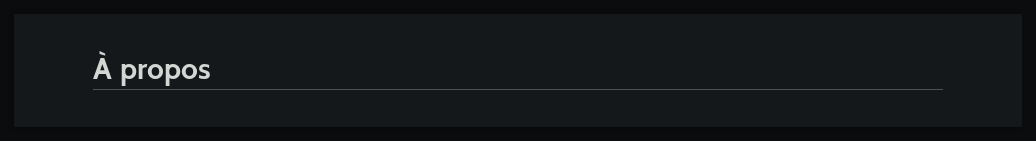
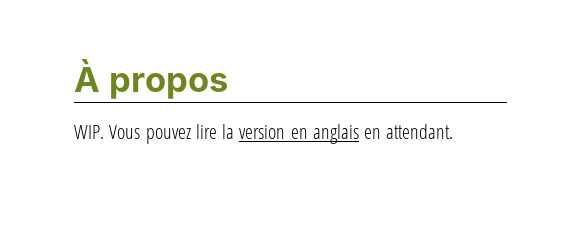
(212, 75) none -> [74,124,454,144] // WIP. Vous pouvez lire la version en anglais en attendant.

